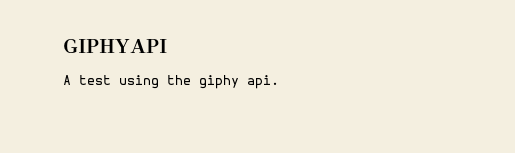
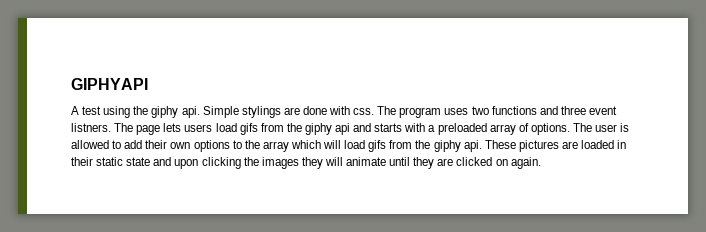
(279, 82) none -> [202,106,617,118] [71,123,630,135] [71,140,627,152] [71,157,541,169] Simple stylings are done with css. The program uses two functions and three event listners. The page lets users load gifs from the giphy api and starts with a preloaded array of options. The user is allowed to add their own options to the array which will load gifs from the giphy api. These pictures are loaded in their static state and upon clicking the images they will animate until they are clicked on again.

